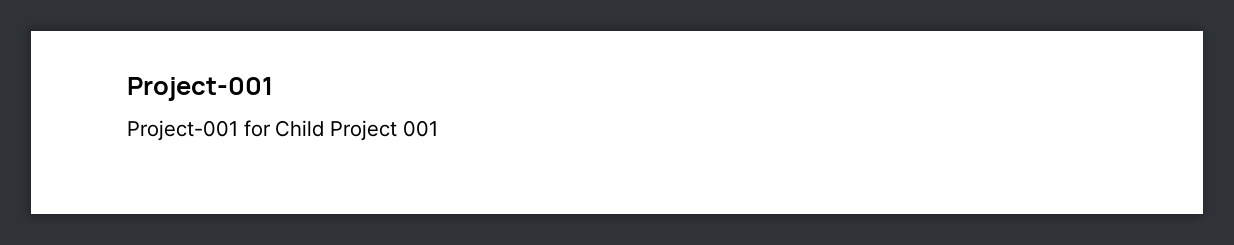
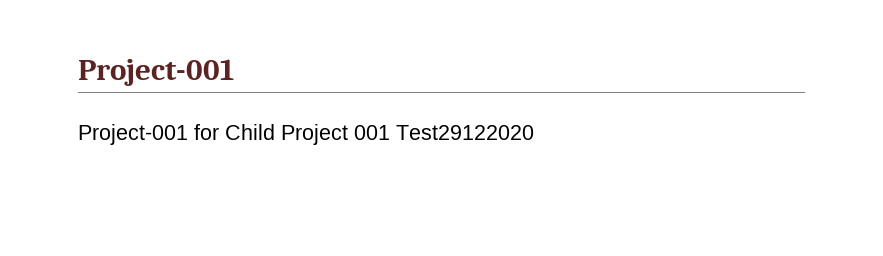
(438, 128) none -> [396,125,534,140] Test29122020

